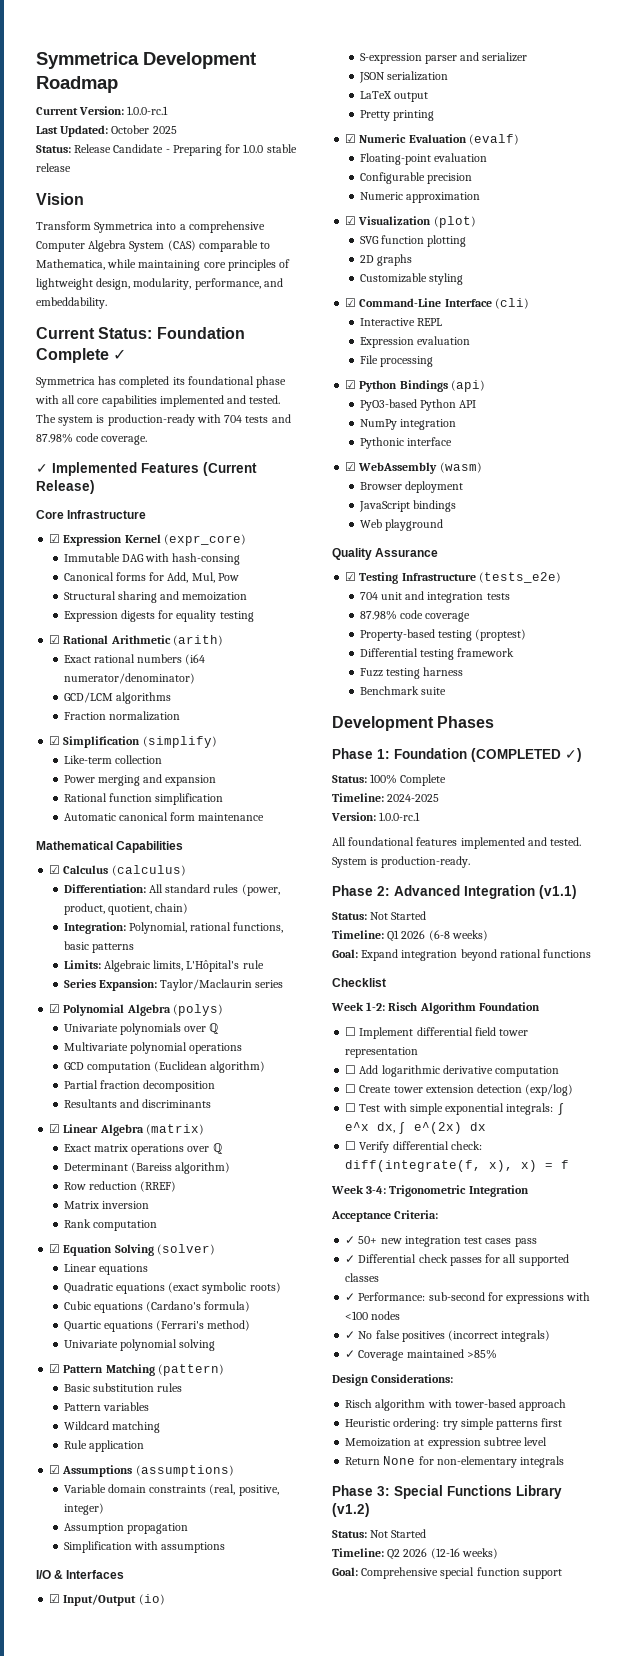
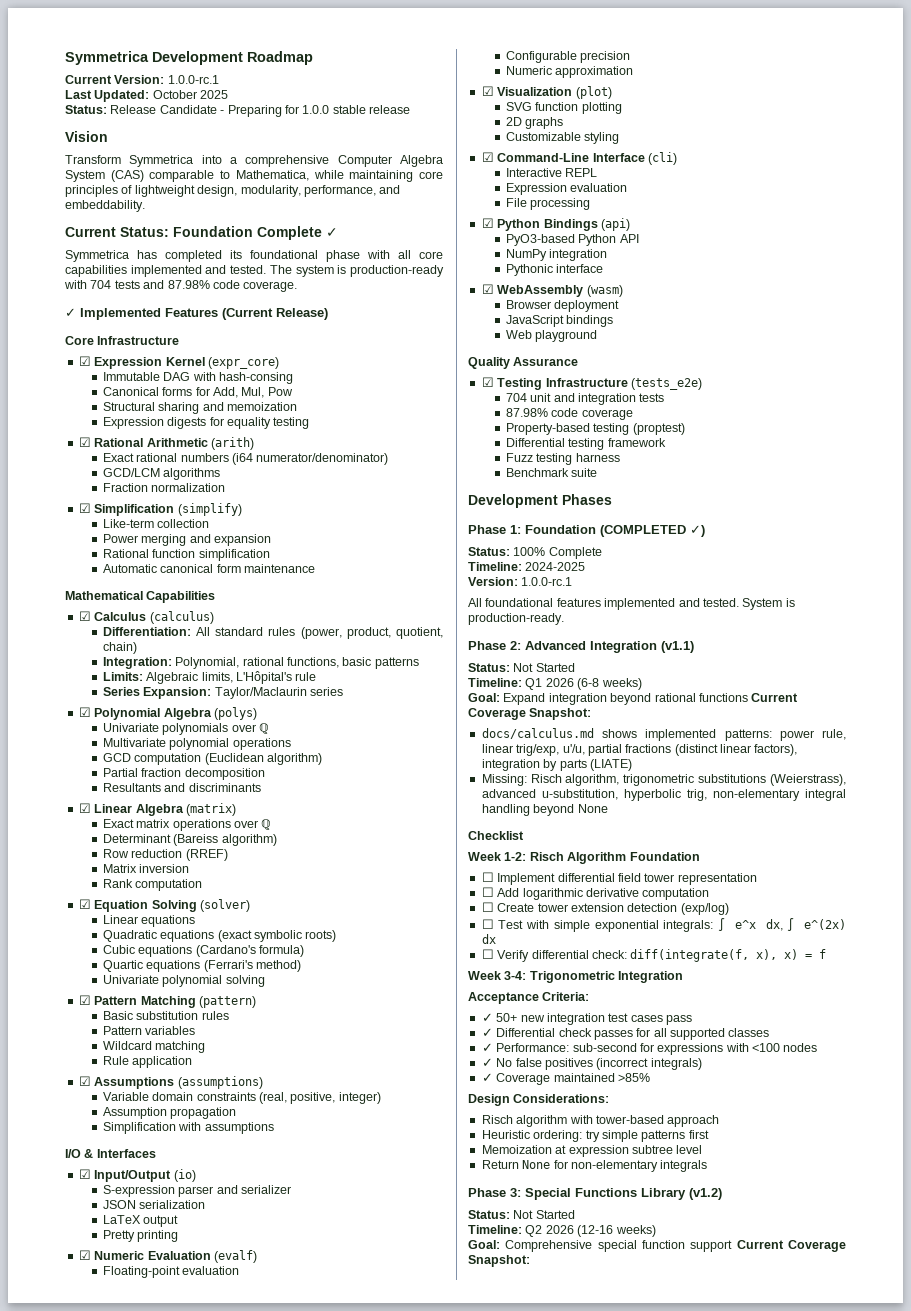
(592, 953) none -> [751,693,799,702] [468,708,592,720] [481,728,846,741] [481,744,798,756] [481,759,632,771] [481,774,846,786] [481,789,846,801] [481,804,608,816] Current Coverage Snapshot: // docs/calculus.md shows implemented patterns: power rule, linear trig/exp, u'/u, partial fractions (distinct linear factors), integration by parts (LIATE) // Missing: Risch algorithm, trigonometric substitutions (Weierstrass), advanced u-substitution, hyperbolic trig, non-elementary integral handling beyond None
(562, 1574) none -> [736,1240,846,1252] [468,1255,530,1267] Current Coverage Snapshot:

